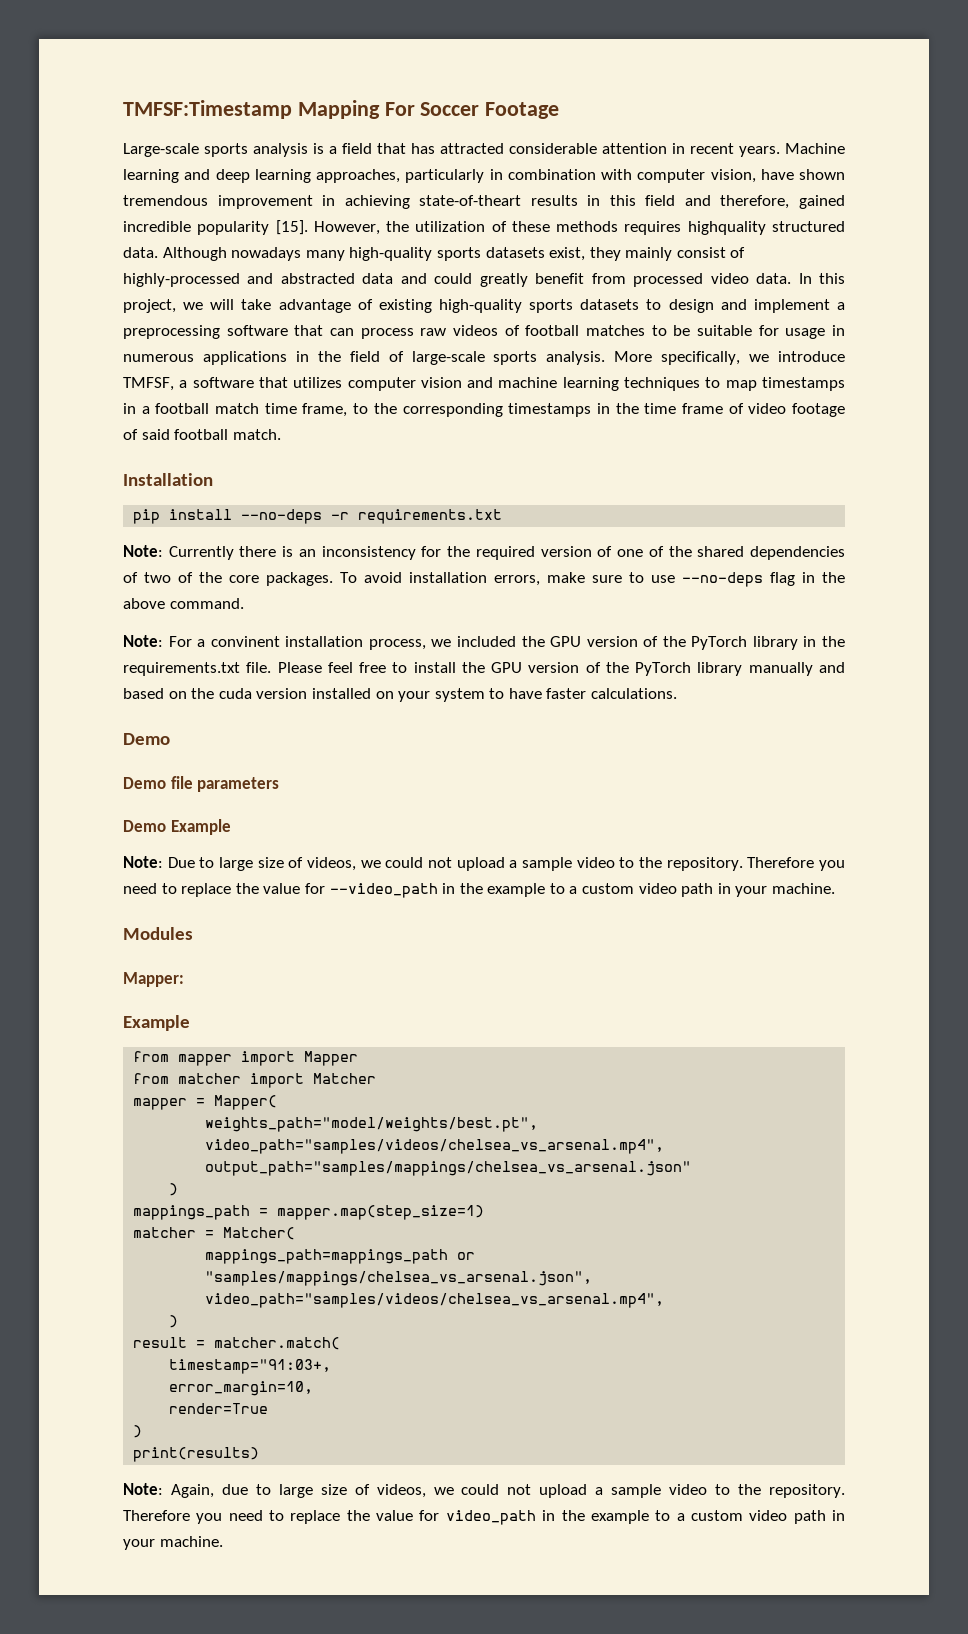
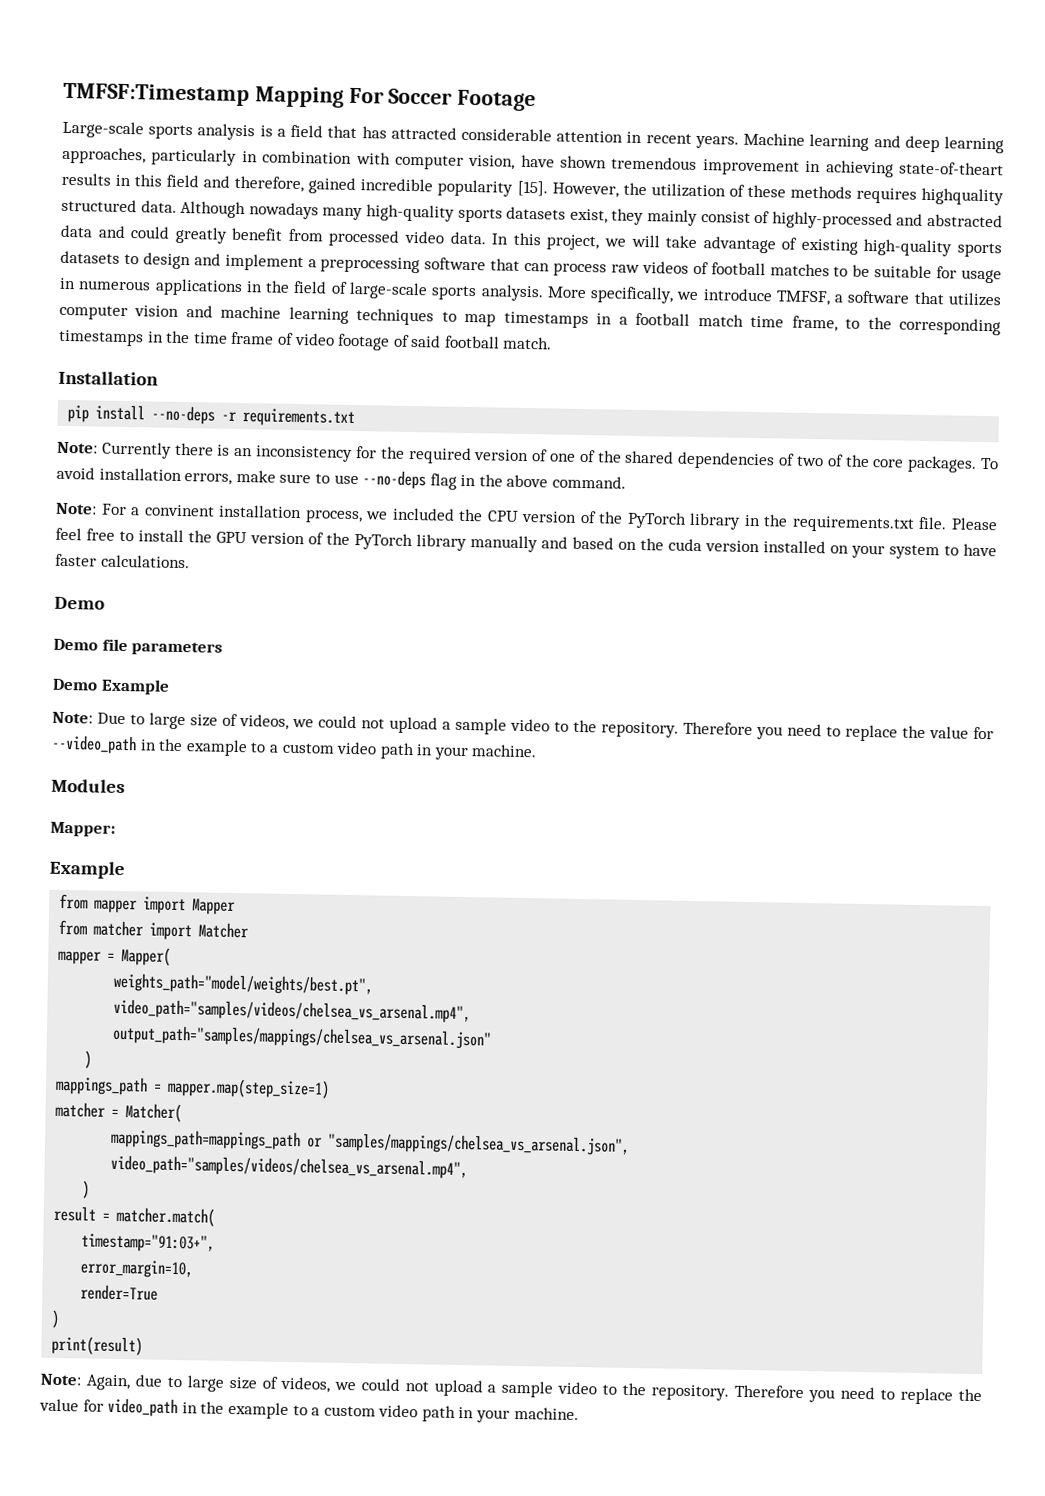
[550,636,582,647] GPU -> [486,510,519,522] CPU
[169,1359,332,1374] timestamp="91:03+, -> [81,1233,216,1253] timestamp="91:03+",
[133,1447,260,1462] print(results) -> [51,1335,144,1356] print(result)

